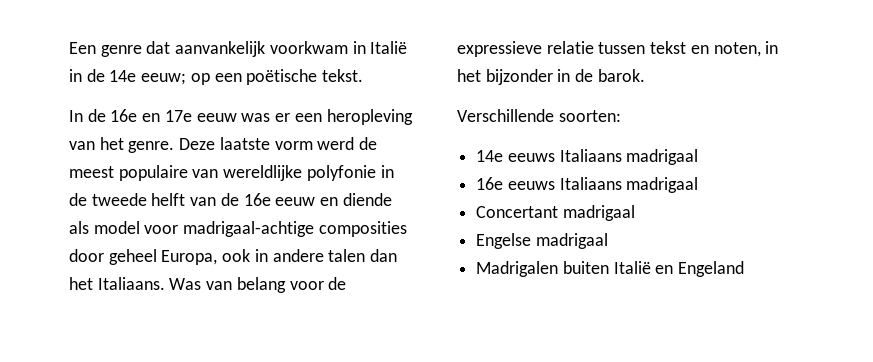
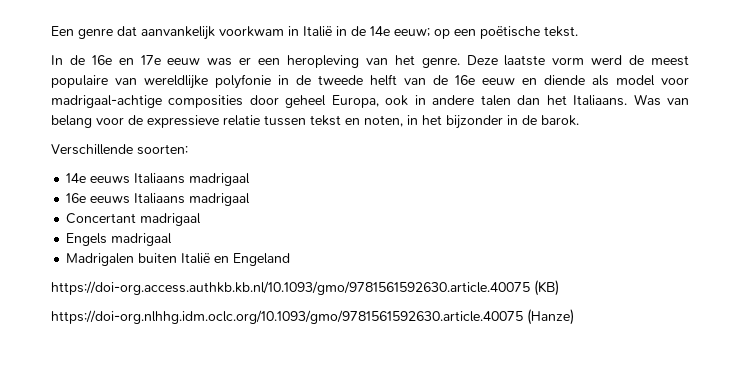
[476,233,532,249] Engelse -> [66,233,108,246] Engels
(745, 269) none -> [51,280,559,296] [51,309,574,325] // https://doi-org.access.authkb.kb.nl/10.1093/gmo/9781561592630.article.40075 (KB) // https://doi-org.nlhhg.idm.oclc.org/10.1093/gmo/9781561592630.article.40075 (Hanze)

